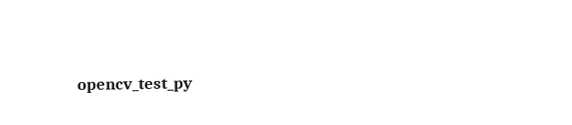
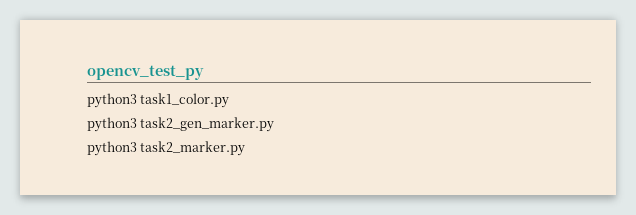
(193, 86) none -> [87,93,230,108] [87,117,275,132] [87,141,246,156] // python3 task1_color.py // python3 task2_gen_marker.py // python3 task2_marker.py

